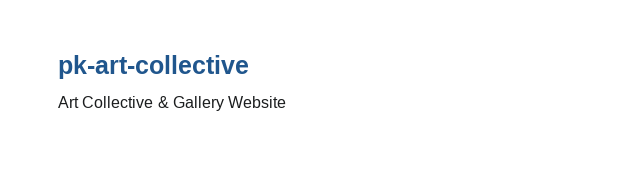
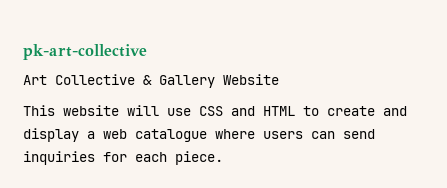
(287, 102) none -> [23,105,407,116] [23,128,375,142] [23,151,223,165] // This website will use CSS and HTML to create and display a web catalogue where users can send inquiries for each piece.

